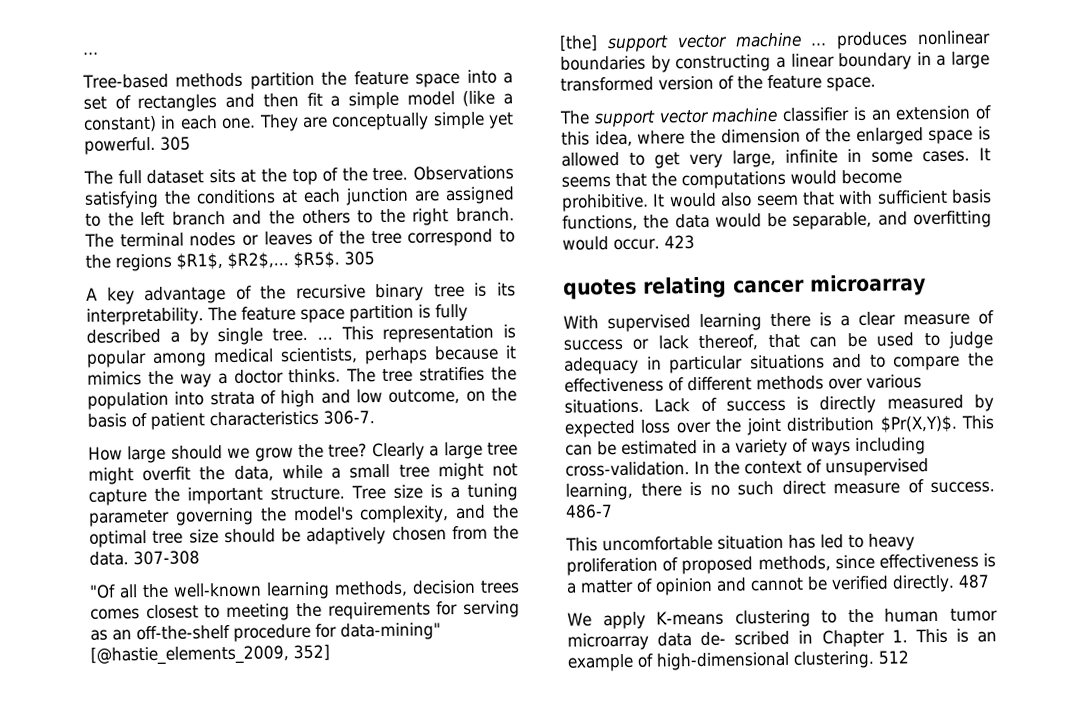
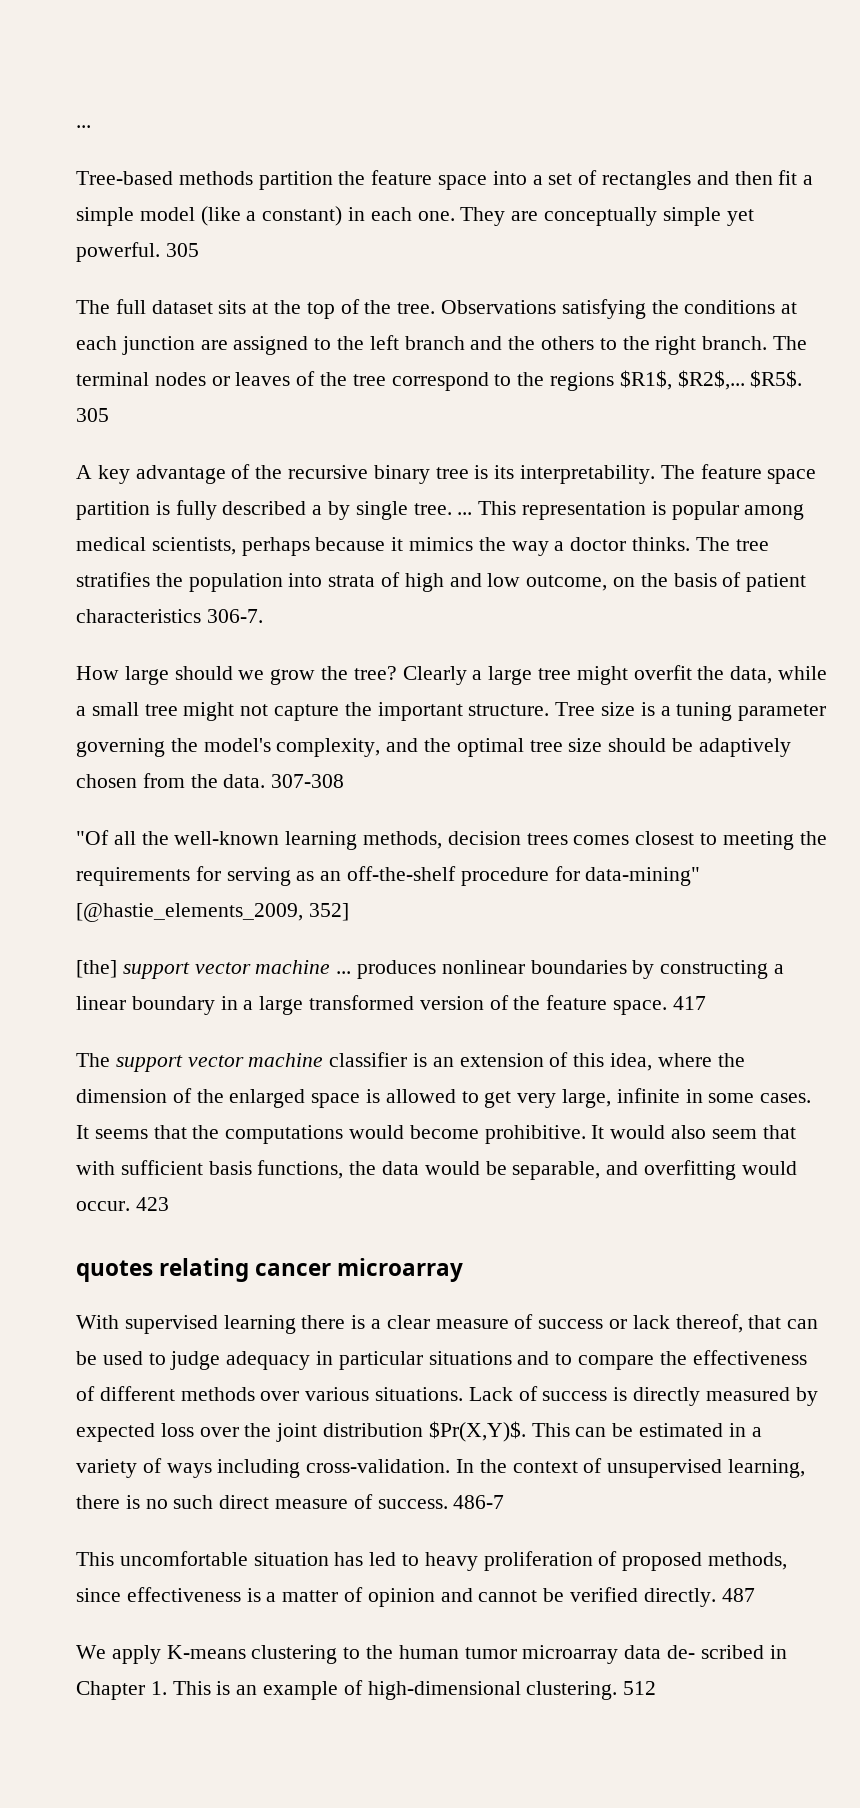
(876, 84) none -> [672,996,706,1010] 417

